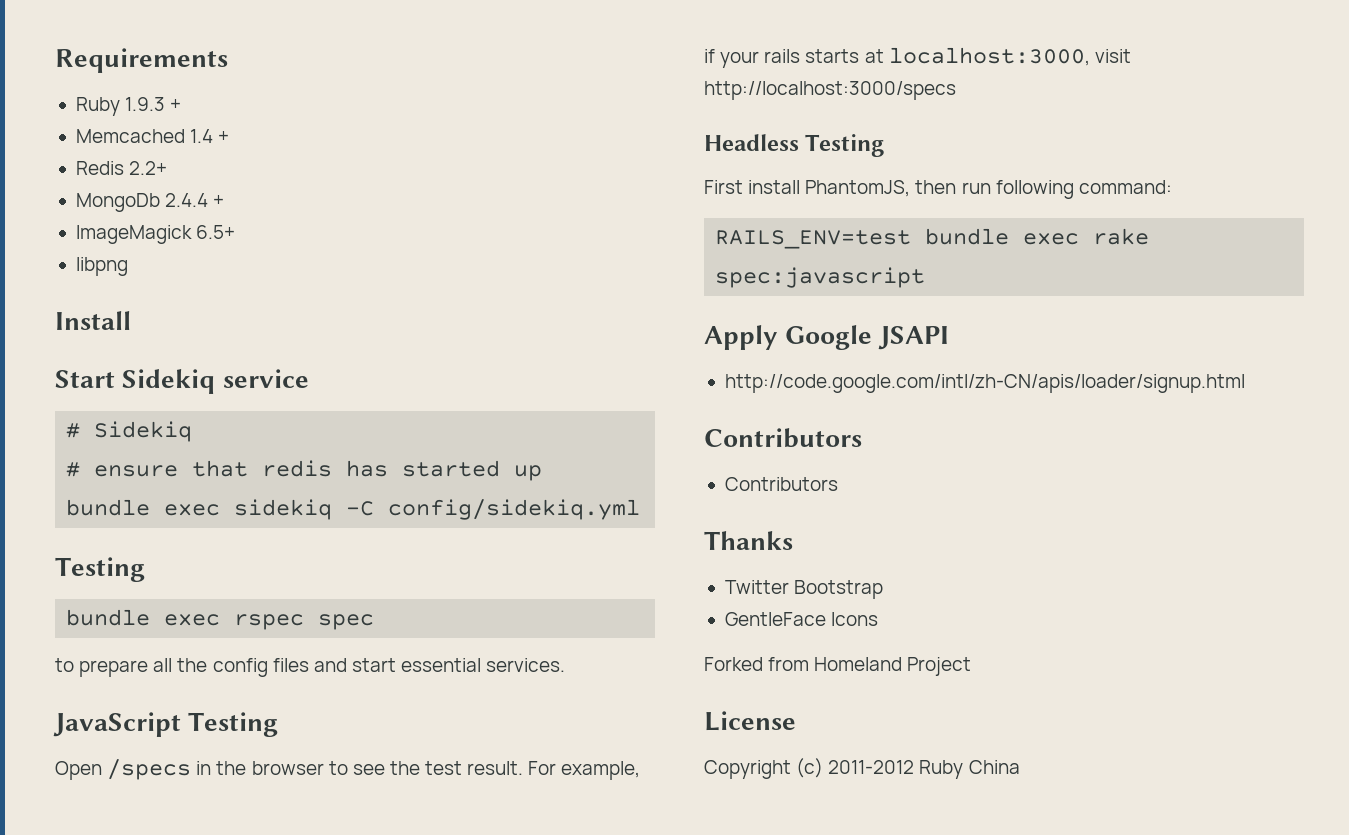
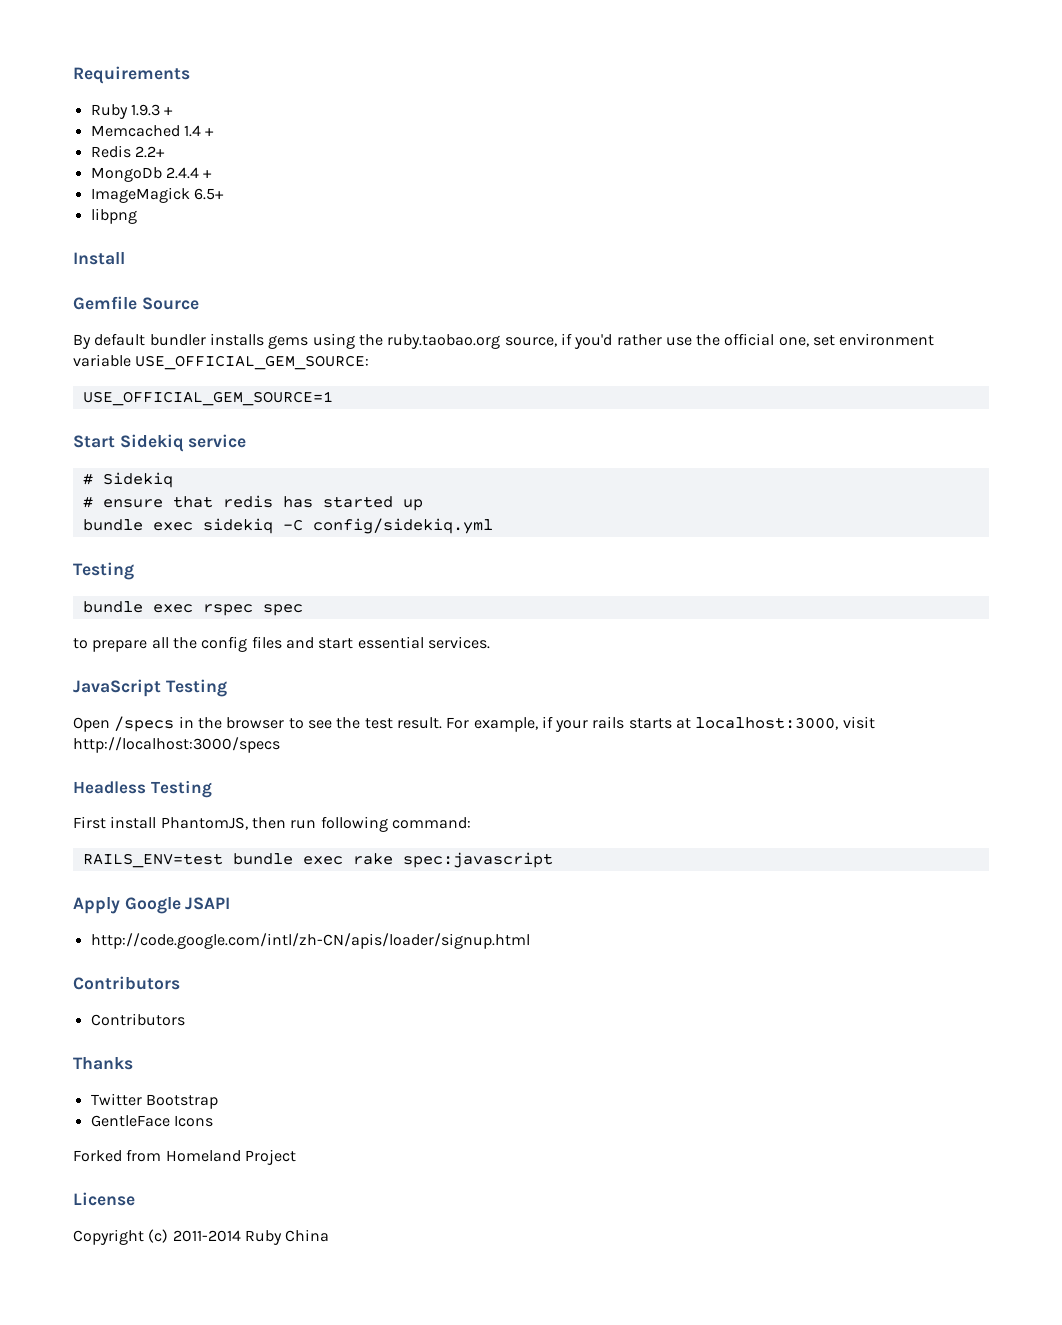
(131, 320) none -> [73,296,199,310] [73,333,935,349] [73,354,370,370] [82,391,333,406] // Gemfile Source // By default bundler installs gems using the ruby.taobao.org source, if you'd rather use the official one, set environment variable USE_OFFICIAL_GEM_SOURCE: // USE_OFFICIAL_GEM_SOURCE=1
[828,760,915,774] 2011-2012 -> [172,1230,241,1242] 2011-2014

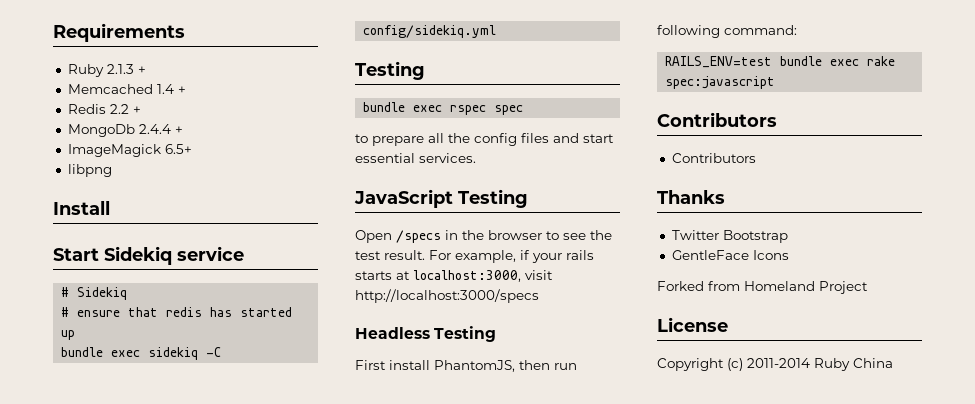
[130,104,160,116] 1.9.3 -> [106,64,134,74] 2.1.3
[134,146,165,158] 2.2+ -> [109,104,141,114] 2.2 +
[73,296,199,310] [73,333,935,349] [73,354,370,370] [82,391,333,406] // Gemfile Source // By default bundler installs gems using the ruby.taobao.org source, if you'd rather use the official one, set environment variable USE_OFFICIAL_GEM_SOURCE: // USE_OFFICIAL_GEM_SOURCE=1 -> (110, 208) none
[73,897,231,914] [90,933,530,949] // Apply Google JSAPI // http://code.google.com/intl/zh-CN/apis/loader/signup.html -> (776, 82) none

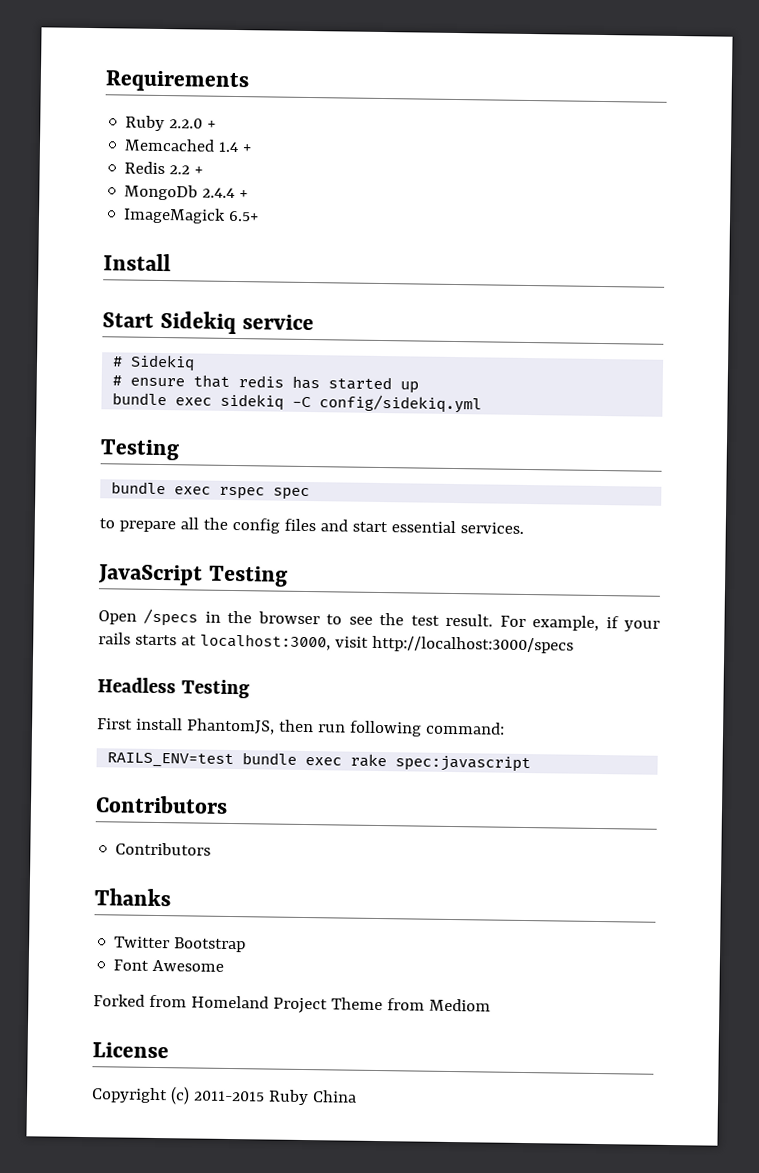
[106,64,134,74] 2.1.3 -> [169,118,204,129] 2.2.0
[67,164,112,177] // libpng -> (260, 216) none
[671,250,789,260] GentleFace Icons -> [113,959,225,972] Font Awesome
(868, 287) none -> [330,997,491,1012] Theme from Mediom
[747,358,810,368] 2011-2014 -> [192,1090,265,1102] 2011-2015

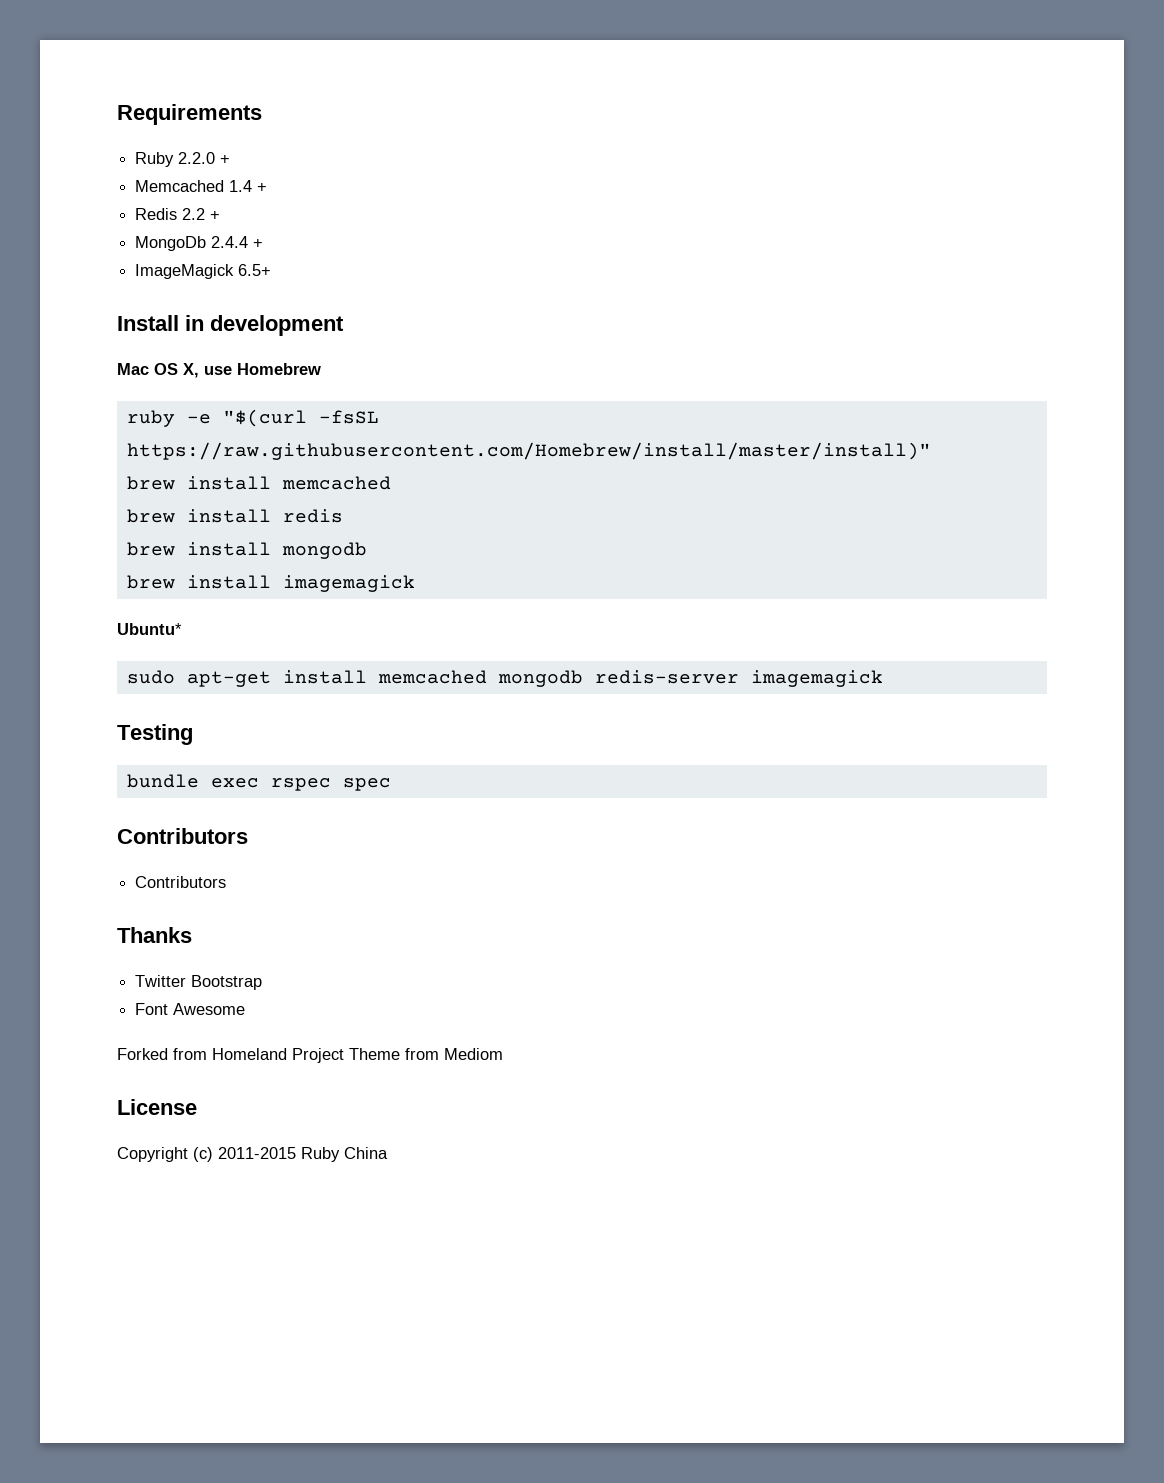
[102,310,314,335] [112,354,196,372] [112,374,420,394] [112,392,483,414] // Start Sidekiq service // # Sidekiq // # ensure that redis has started up // bundle exec sidekiq -C config/sidekiq.yml -> [185,315,344,336] [117,363,321,378] [126,409,379,427] [126,442,931,460] [126,476,391,490] [126,509,343,523] [126,542,367,559] [126,575,415,592] [117,623,182,635] [126,670,883,687] in development // Mac OS X, use Homebrew // ruby -e "$(curl -fsSL https://raw.githubusercontent.com/Homebrew/install/master/install)" // brew install memcached // brew install redis // brew install mongodb // brew install imagemagick // Ubuntu* // sudo apt-get install memcached mongodb redis-server imagemagick
[99,517,524,534] [98,564,288,587] [98,608,660,632] [98,632,574,654] [97,677,250,699] [97,717,505,737] [107,752,532,773] // to prepare all the config files and start essential services. // JavaScript Testing // Open /specs in the browser to see the test result. For example, if your rails starts at localhost:3000, visit http://localhost:3000/specs // Headless Testing // First install PhantomJS, then run following command: // RAILS_ENV=test bundle exec rake spec:javascript -> (391, 784) none

